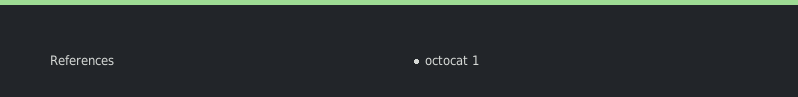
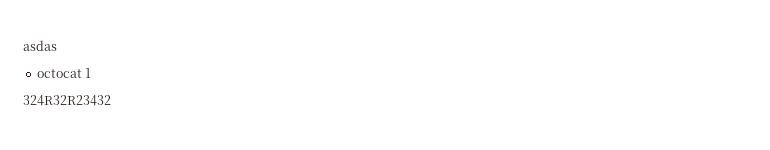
[50,55,114,66] References -> [23,40,57,51] asdas
(479, 60) none -> [23,95,111,106] // 324R32R23432

